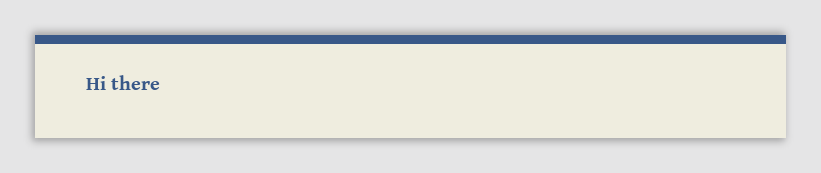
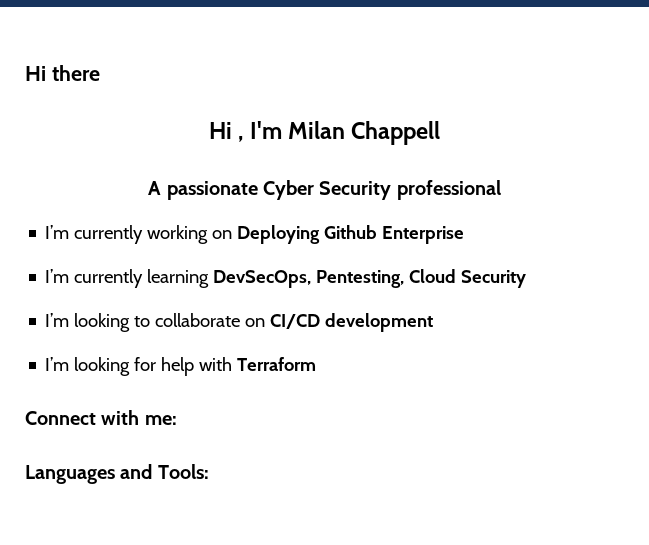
(161, 82) none -> [208,121,441,145] [148,180,501,200] [45,225,465,244] [45,269,527,288] [45,313,434,332] [45,357,317,376] [25,410,177,425] [25,464,209,484] // Hi , I'm Milan Chappell // A passionate Cyber Security professional // I’m currently working on Deploying Github Enterprise // I’m currently learning DevSecOps, Pentesting, Cloud Security // I’m looking to collaborate on CI/CD development // I’m looking for help with Terraform // Connect with me: // Languages and Tools:

